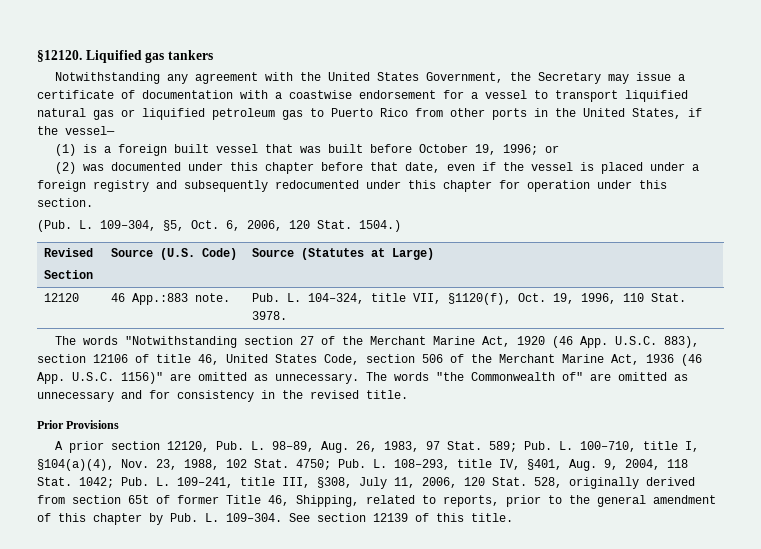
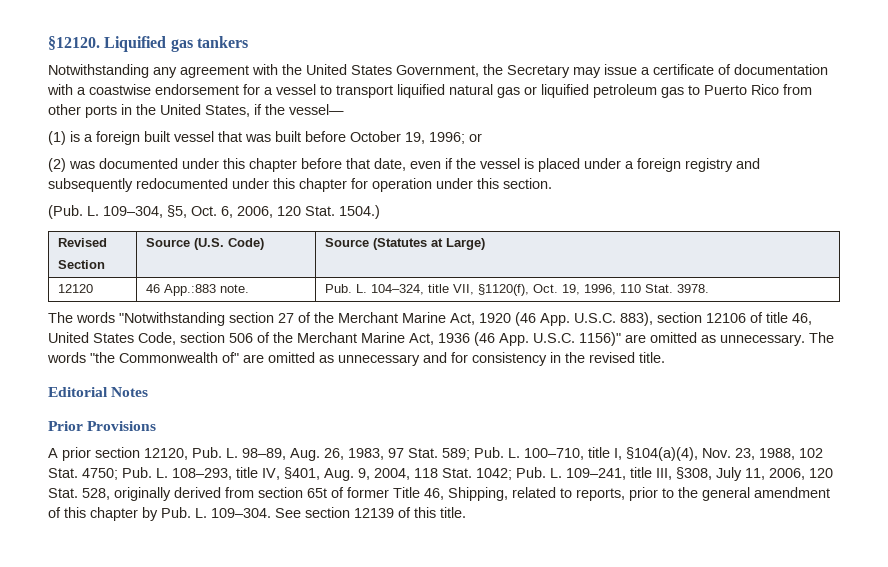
(408, 394) none -> [48,387,149,397] // Editorial Notes

